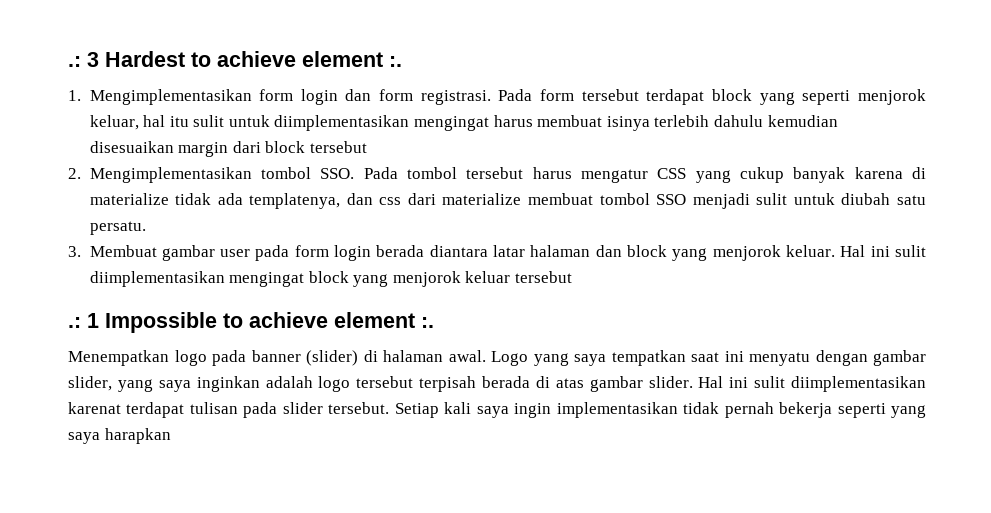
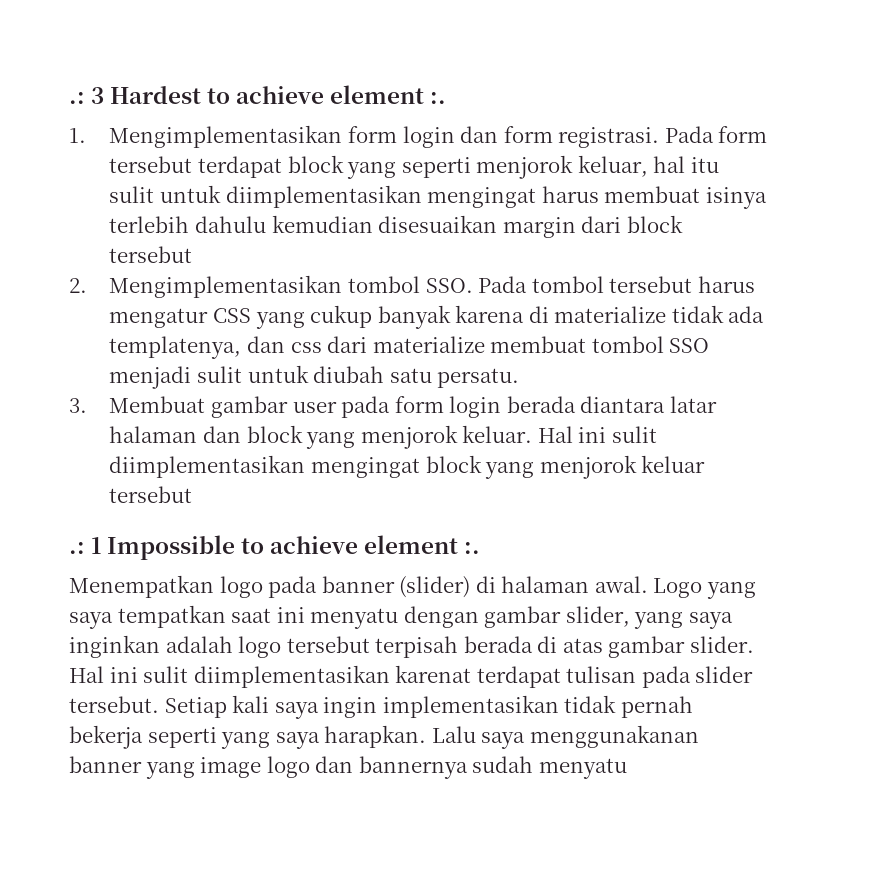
[104,428,171,444] harapkan -> [324,725,699,749] [69,756,627,779] harapkan. Lalu saya menggunakanan banner yang image logo dan bannernya sudah menyatu

